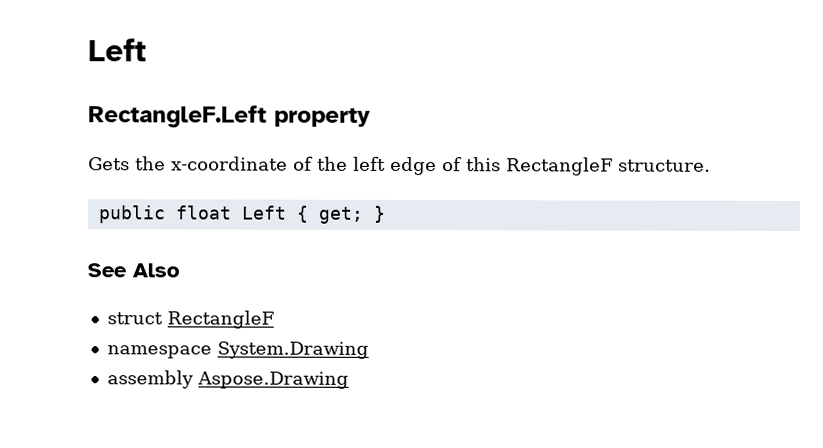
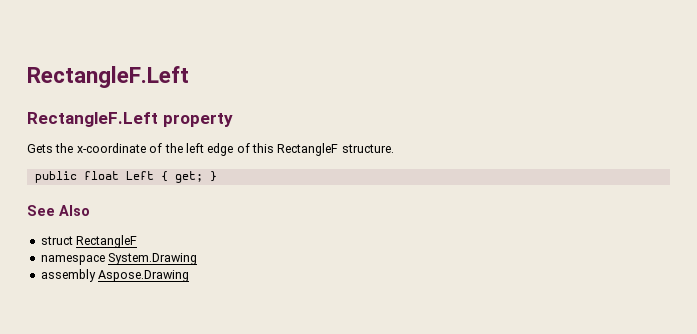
[88,38,147,62] Left -> [27,66,189,88] RectangleF.Left

